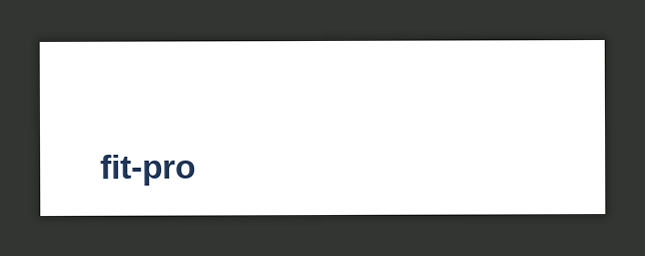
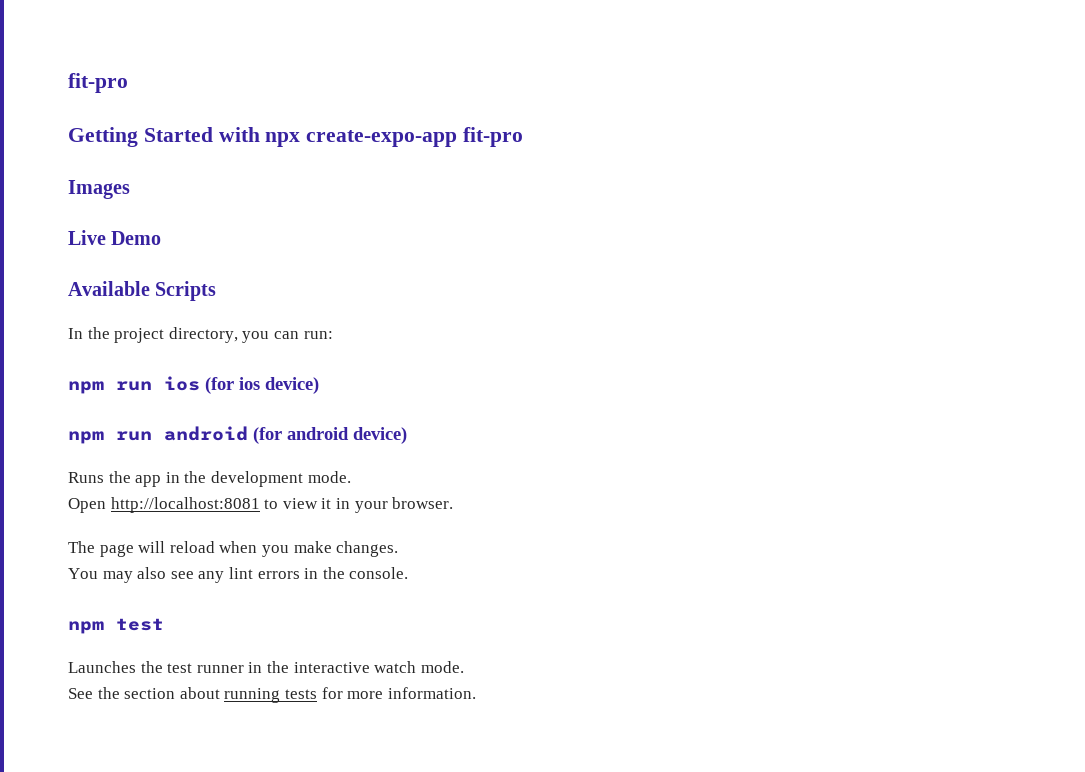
[100,154,196,186] fit-pro -> [68,73,128,93] [68,127,524,147] [68,180,130,199] [68,230,162,245] [68,281,217,301] [68,327,333,343] [68,376,319,394] [68,426,407,444] [68,471,351,487] [68,497,454,513] [68,541,399,557] [68,567,409,583] [68,618,164,634] [68,661,464,673] [68,687,476,703] fit-pro // Getting Started with npx create-expo-app fit-pro // Images // Live Demo // Available Scripts // In the project directory, you can run: // npm run ios (for ios device) // npm run android (for android device) // Runs the app in the development mode. // Open http://localhost:8081 to view it in your browser. // The page will reload when you make changes. // You may also see any lint errors in the console. // npm test // Launches the test runner in the interactive watch mode. // See the section about running tests for more information.

